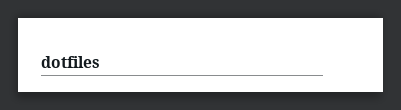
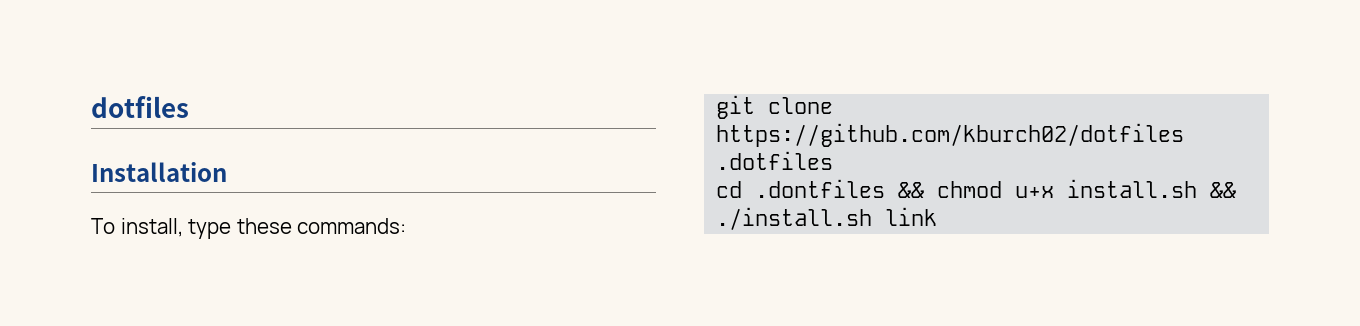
(100, 62) none -> [91,162,227,182] [91,218,407,239] [716,95,834,119] [716,123,1185,147] [716,151,834,170] [716,179,1237,198] [716,207,938,230] // Installation // To install, type these commands: // git clone https://github.com/kburch02/dotfiles .dotfiles // cd .dontfiles && chmod u+x install.sh && ./install.sh link

